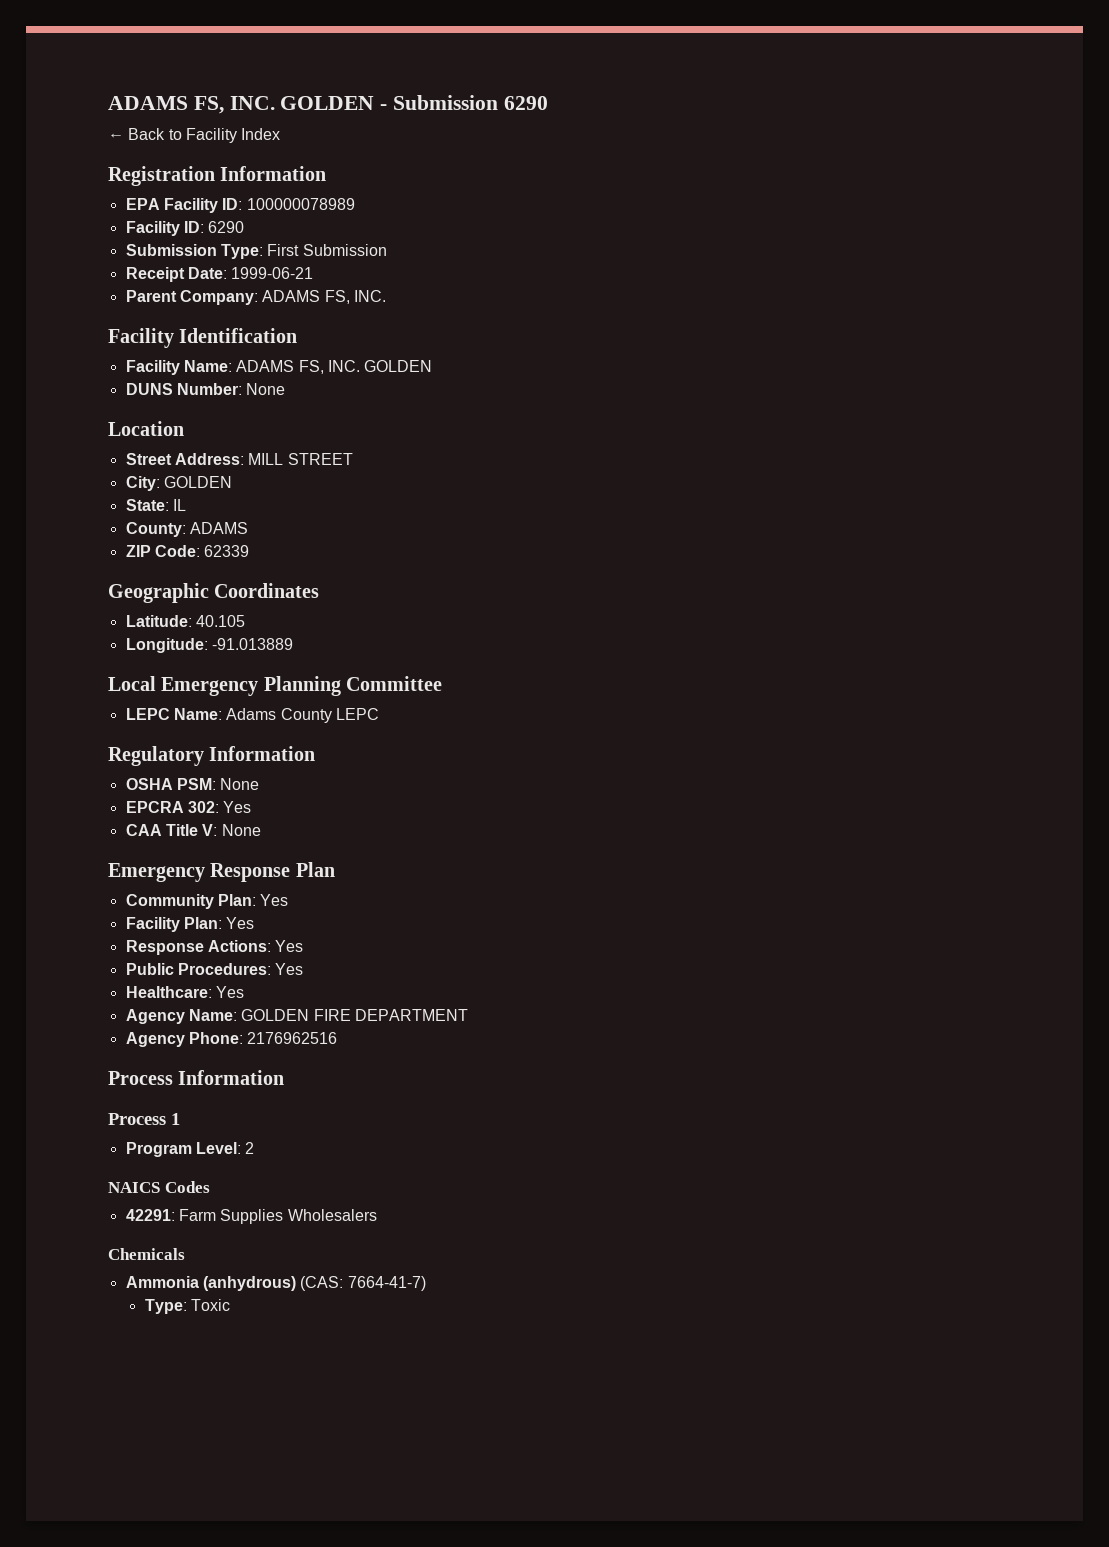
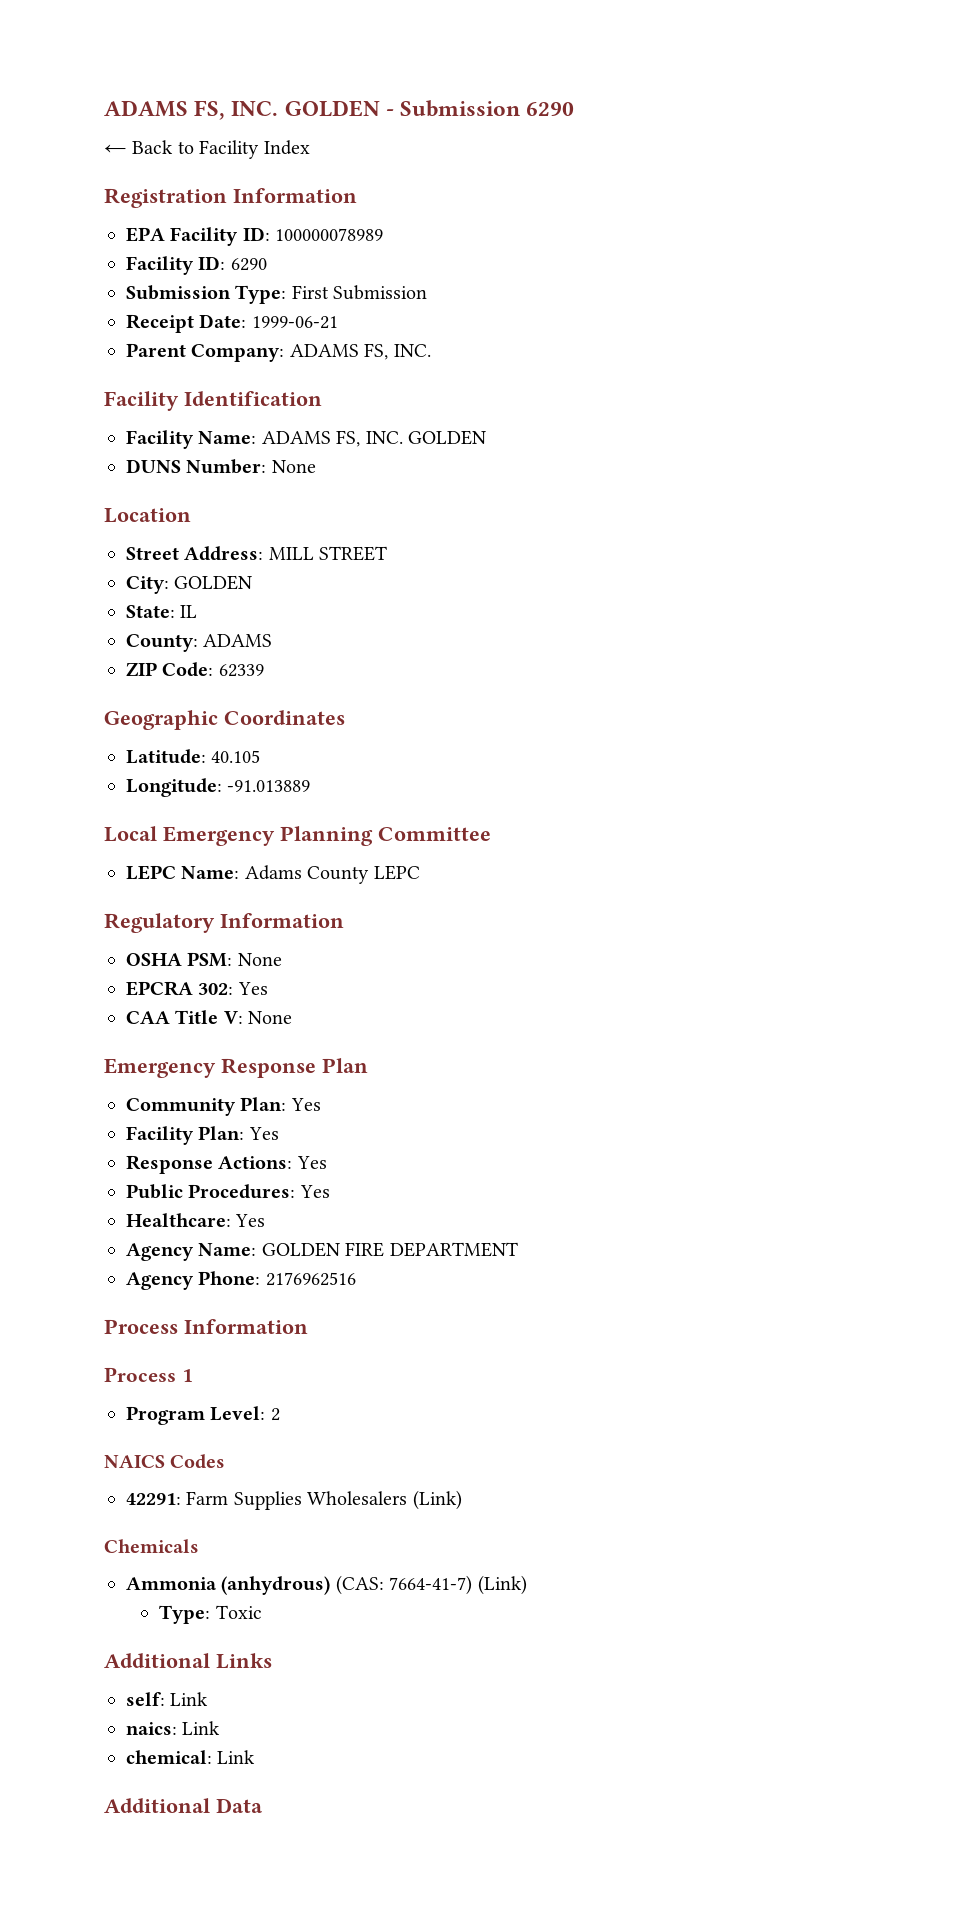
(377, 1215) none -> [412,1490,462,1510] (Link)
(426, 1283) none -> [477,1575,527,1595] (Link)
(230, 1305) none -> [104,1653,272,1669] [126,1692,209,1706] [126,1721,221,1735] [126,1750,256,1764] [104,1798,263,1813] // Additional Links // self: Link // naics: Link // chemical: Link // Additional Data

